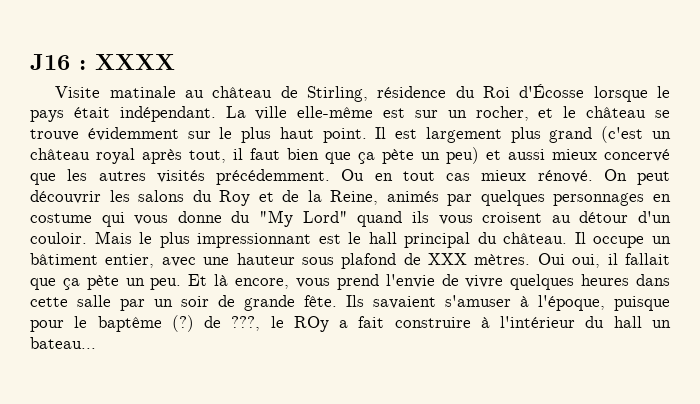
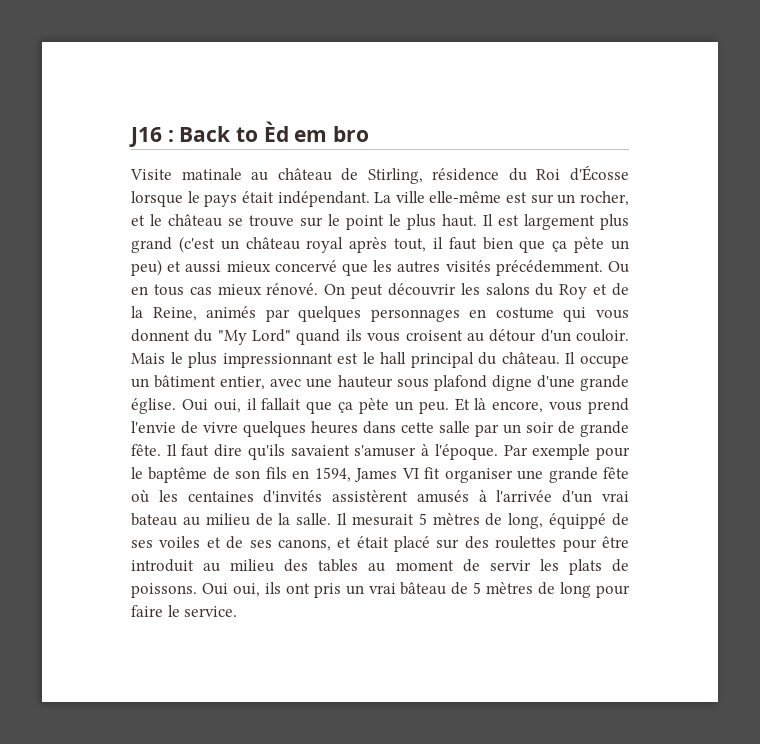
[95,54,175,70] XXXX -> [179,121,370,142] Back to Èd em bro
[87,127,179,141] évidemment -> (294, 221) none
[241,127,367,143] plus haut point. -> [346,214,477,230] point le plus haut.
[402,171,435,181] tout -> [153,284,184,296] tous
[177,211,222,223] donne -> [131,329,190,342] donnent
[403,253,531,265] de XXX mètres. -> [491,375,630,391] [131,398,176,414] digne d'une grande église.
[346,295,670,311] [30,315,671,332] [30,337,96,349] Ils savaient s'amuser à l'époque, puisque pour le baptême (?) de ???, le ROy a fait construire à l'intérieur du hall un bateau... -> [166,444,631,460] [131,467,629,483] [131,489,629,503] [131,513,630,529] [131,536,629,552] [131,559,629,575] [131,582,630,598] [131,605,238,617] Il faut dire qu'ils savaient s'amuser à l'époque. Par exemple pour le baptême de son fils en 1594, James VI fit organiser une grande fête où les centaines d'invités assistèrent amusés à l'arrivée d'un vrai bateau au milieu de la salle. Il mesurait 5 mètres de long, équippé de ses voiles et de ses canons, et était placé sur des roulettes pour être introduit au milieu des tables au moment de servir les plats de poissons. Oui oui, ils ont pris un vrai bâteau de 5 mètres de long pour faire le service.

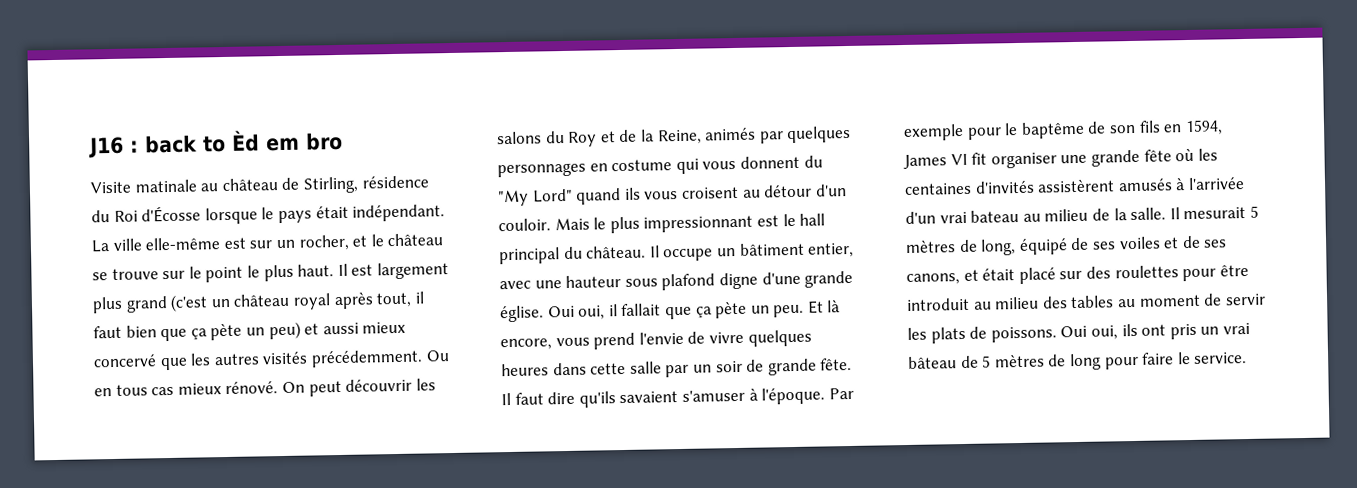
[179,126,232,142] Back -> [145,135,197,154] back
[549,513,607,529] équippé -> [1018,238,1068,255] équipé

